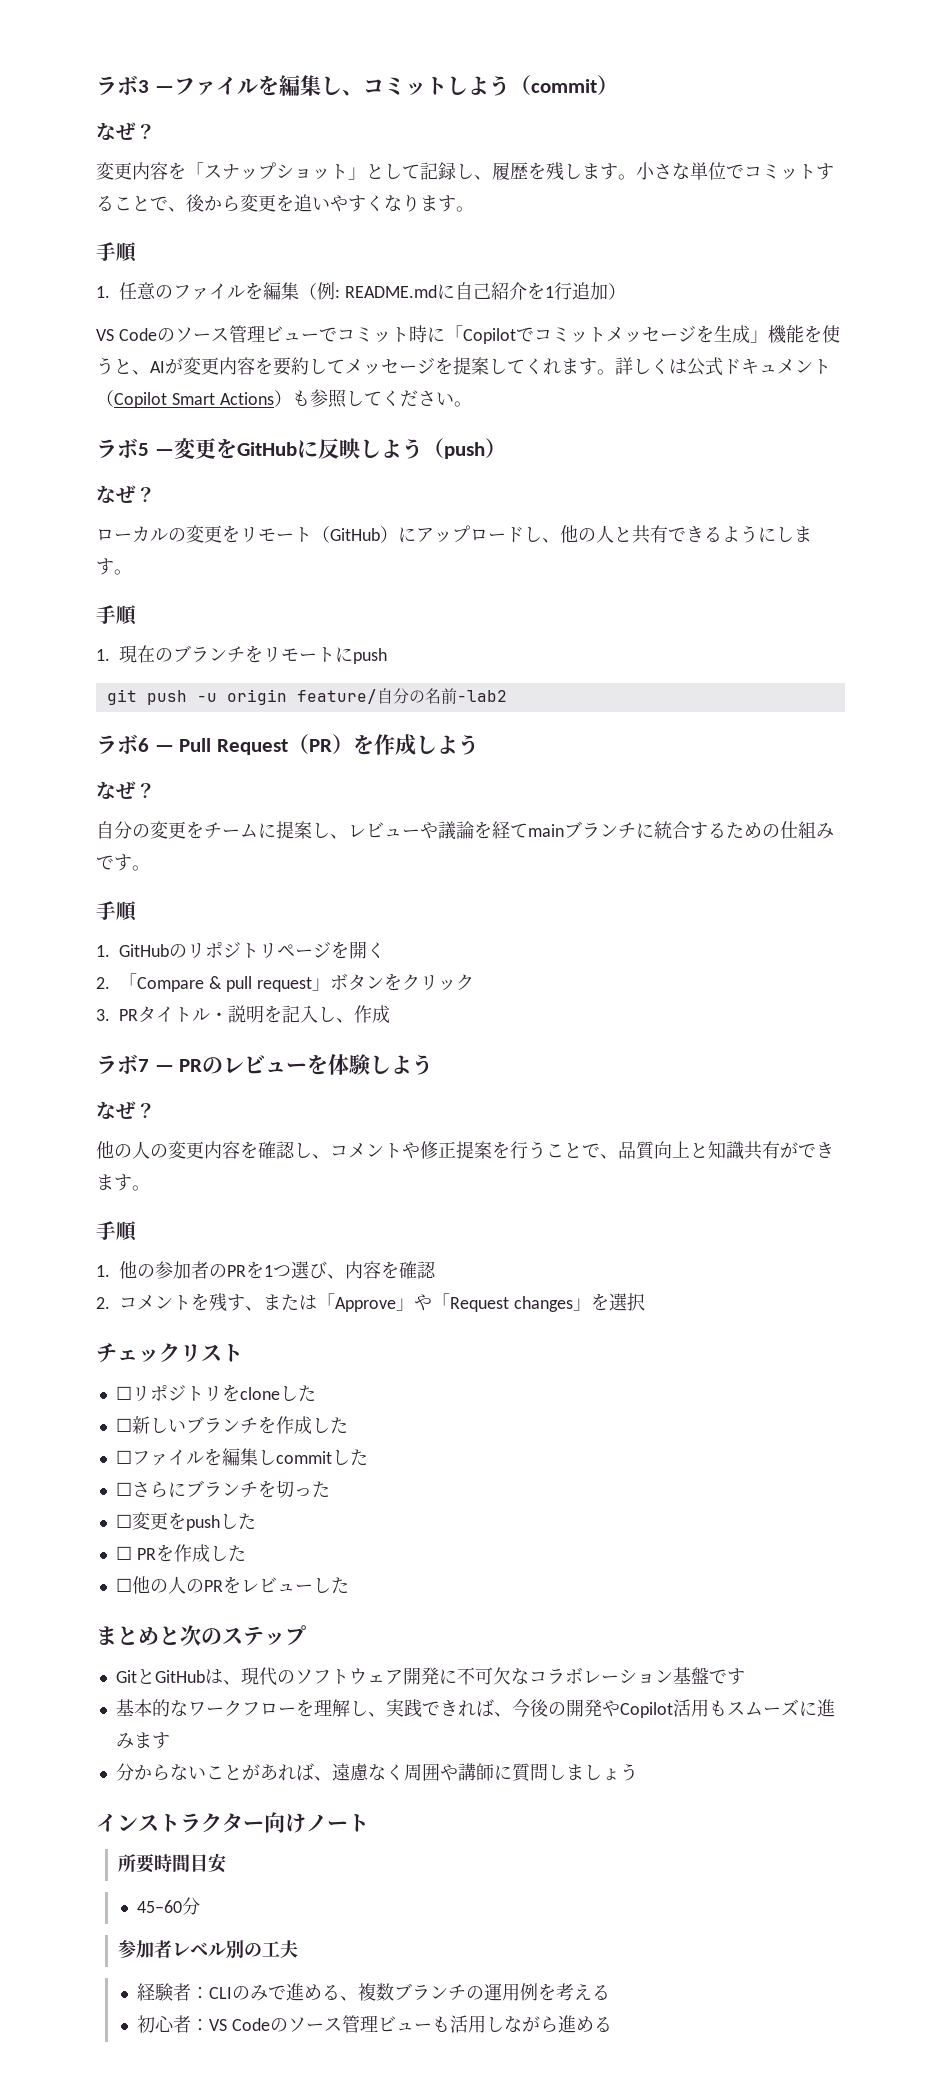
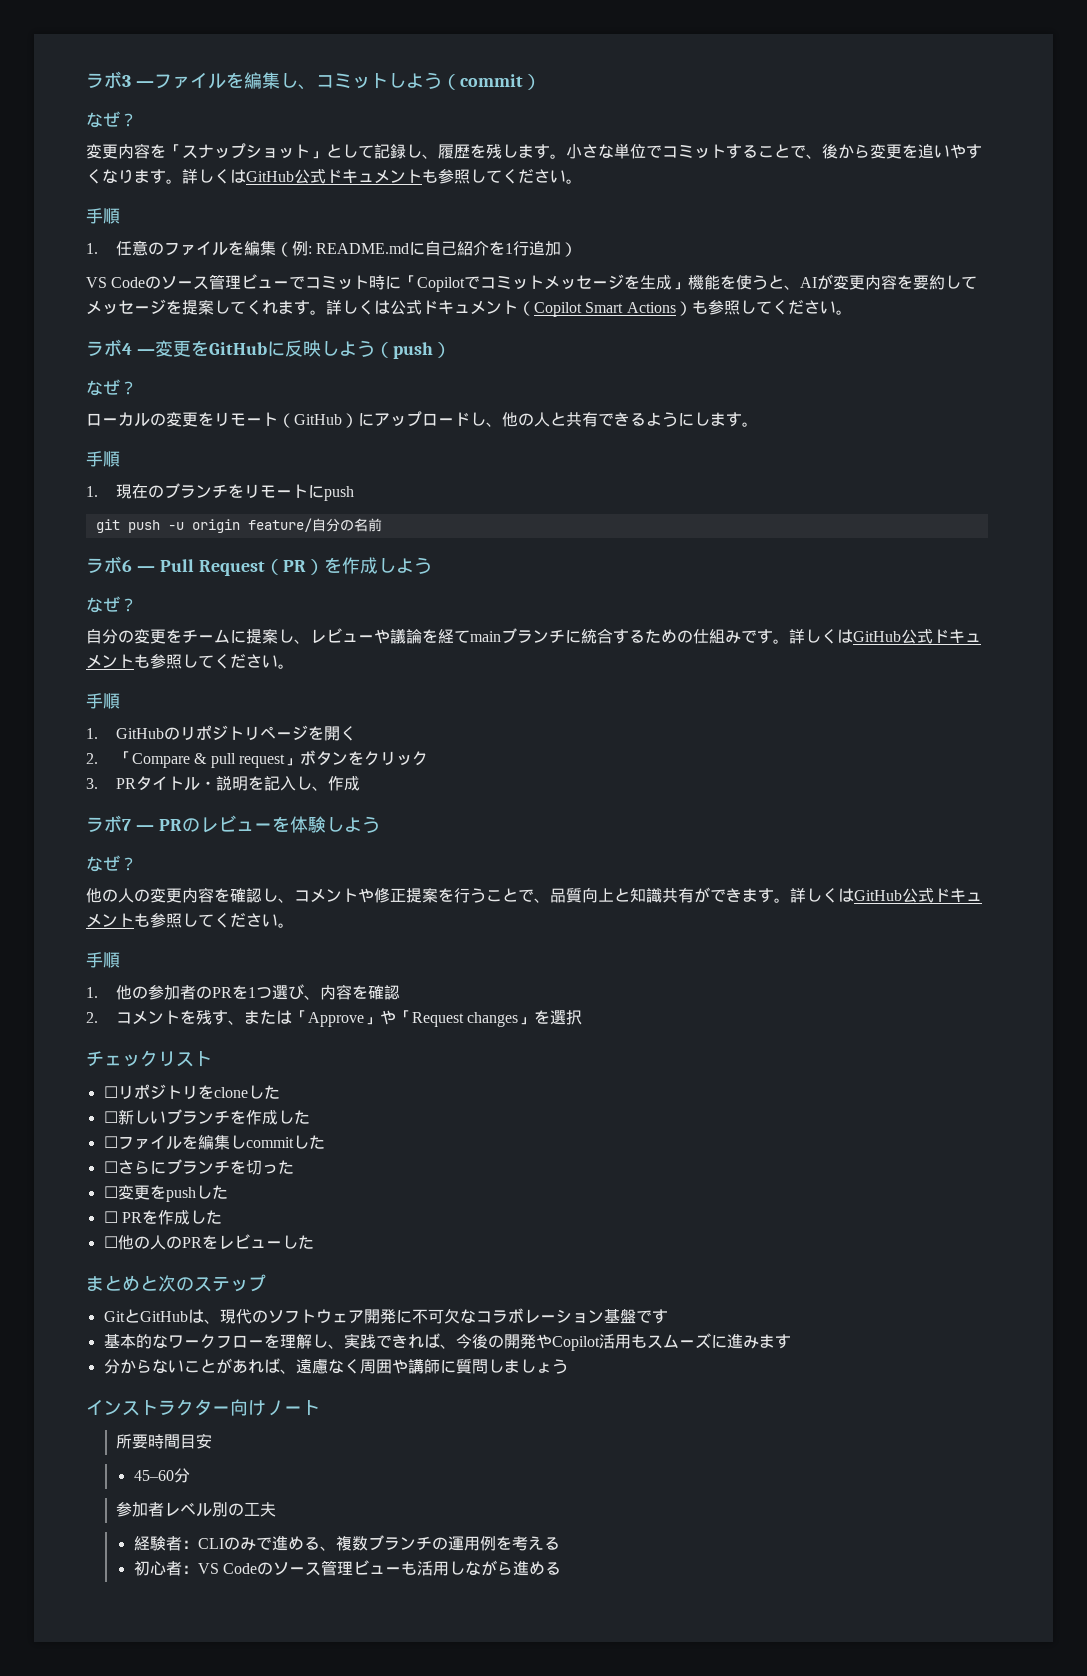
(474, 209) none -> [182,169,582,184] 詳しくはGitHub公式ドキュメントも参照してください。
[138,443,149,456] 5 -> [122,343,132,355] 4
[456,690,507,702] -lab2 -> (382, 525) none
(150, 868) none -> [789,629,981,644] [86,654,294,669] 詳しくはGitHub公式ドキュメントも参照してください。
(150, 1188) none -> [790,888,982,903] [86,913,294,928] 詳しくはGitHub公式ドキュメントも参照してください。

